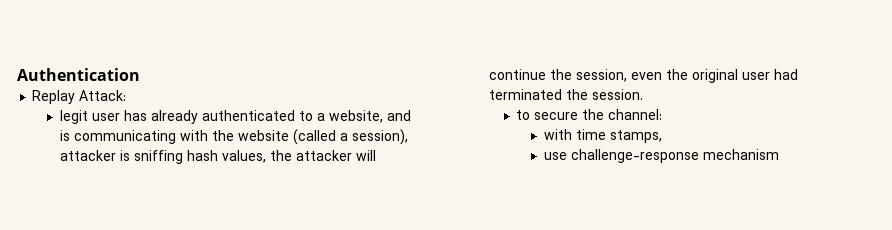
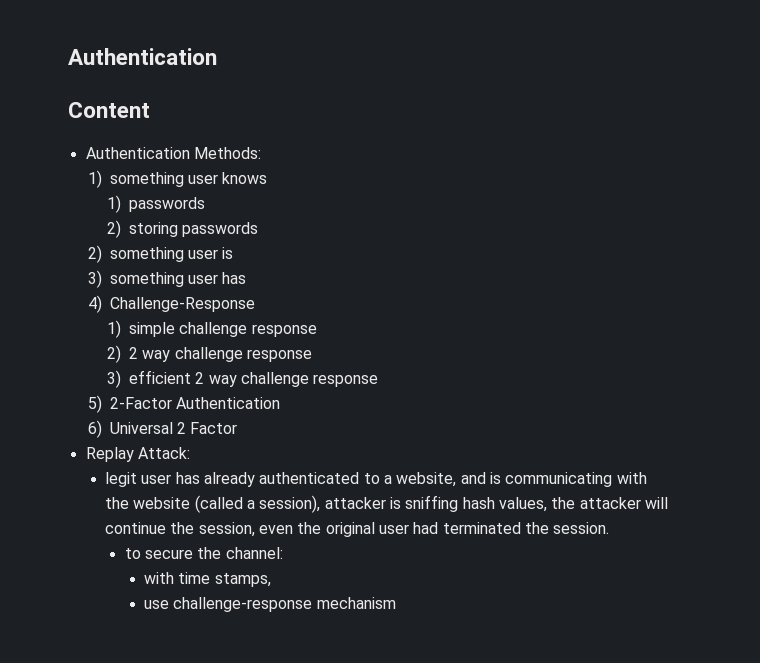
[17,68,140,81] Authentication -> [68,48,217,65] [68,102,150,118] [85,147,261,159] [87,170,268,188] [107,195,206,213] [107,220,259,238] [87,245,234,263] [87,270,247,288] [87,295,255,313] [107,320,317,338] [107,345,312,363] [107,370,379,388] [87,395,280,413] [87,420,238,438] Authentication // Content // Authentication Methods: // 1) something user knows // 1) passwords // 2) storing passwords // 2) something user is // 3) something user has // 4) Challenge-Response // 1) simple challenge response // 2) 2 way challenge response // 3) efficient 2 way challenge response // 5) 2-Factor Authentication // 6) Universal 2 Factor

